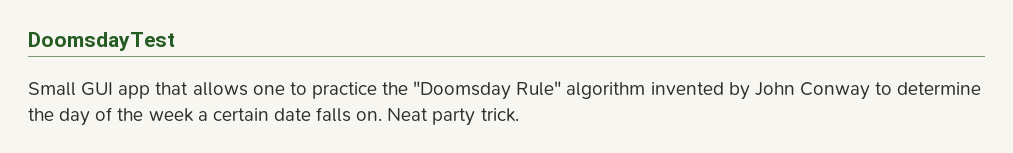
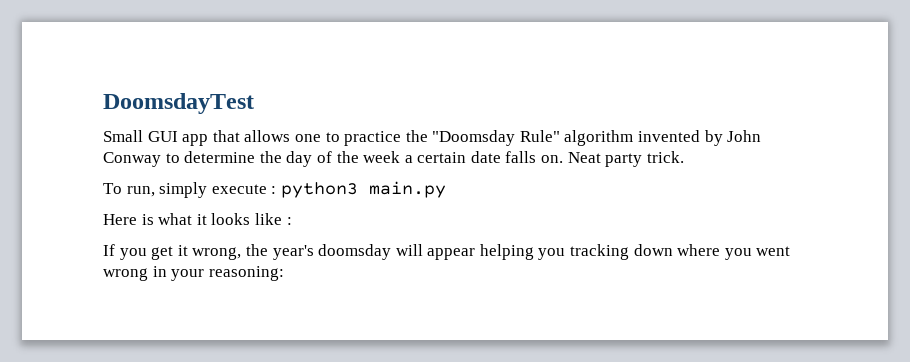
(519, 115) none -> [103,181,446,198] [103,213,292,225] [103,244,791,260] [103,266,284,281] // To run, simply execute : python3 main.py // Here is what it looks like : // If you get it wrong, the year's doomsday will appear helping you tracking down where you went wrong in your reasoning:

